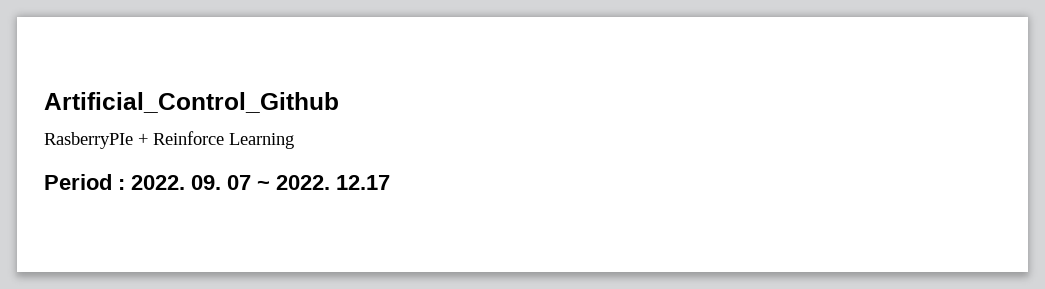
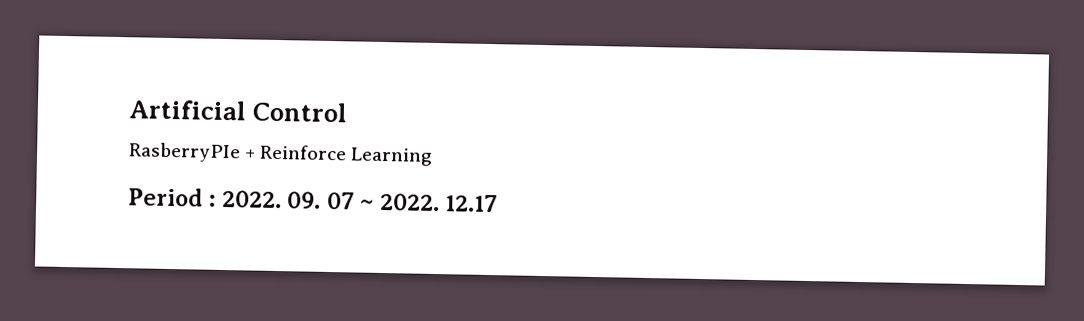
[44,92,339,113] Artificial_Control_Github -> [129,99,349,123] Artificial Control

